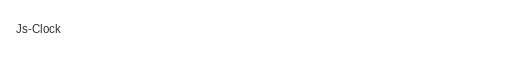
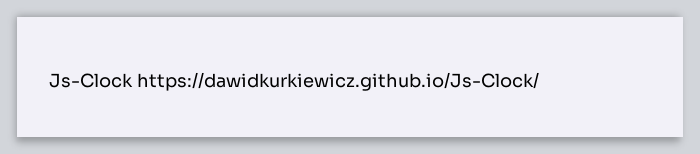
(61, 28) none -> [136,72,539,91] https://dawidkurkiewicz.github.io/Js-Clock/

